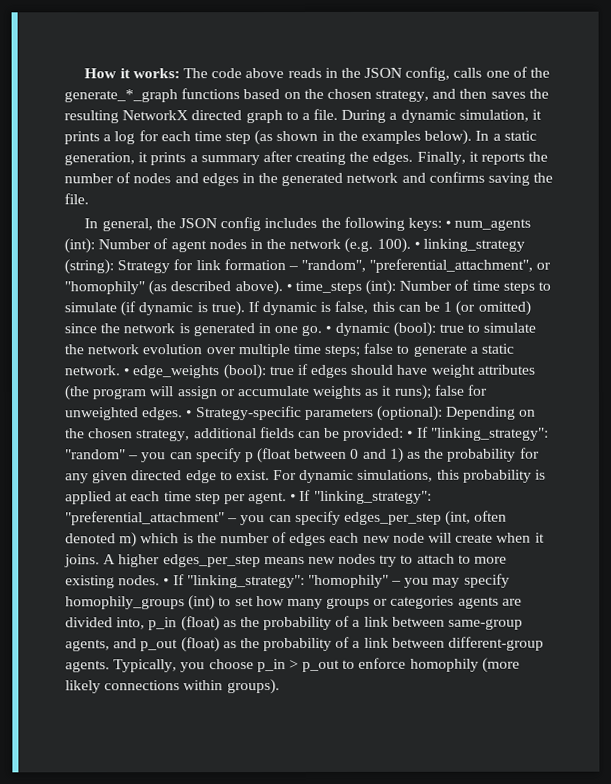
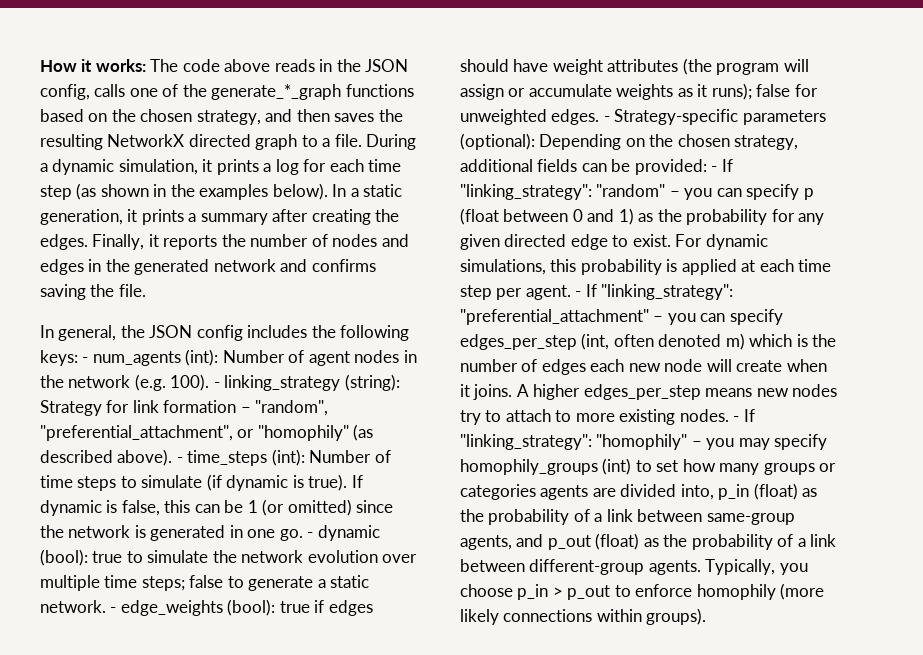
[445,220,452,228] • -> [82,357,89,363] -
[413,241,420,249] • -> [213,382,220,388] -
[285,284,292,292] • -> [176,457,183,463] -
[325,325,332,333] • -> [307,532,314,538] -
[123,368,130,376] • -> [110,607,117,613] -
[186,410,193,418] • -> [603,116,610,122] -
[407,430,414,438] • -> [711,166,718,172] -
[290,494,297,502] • -> [575,291,582,297] -
[163,578,170,586] • -> [733,416,740,422] -

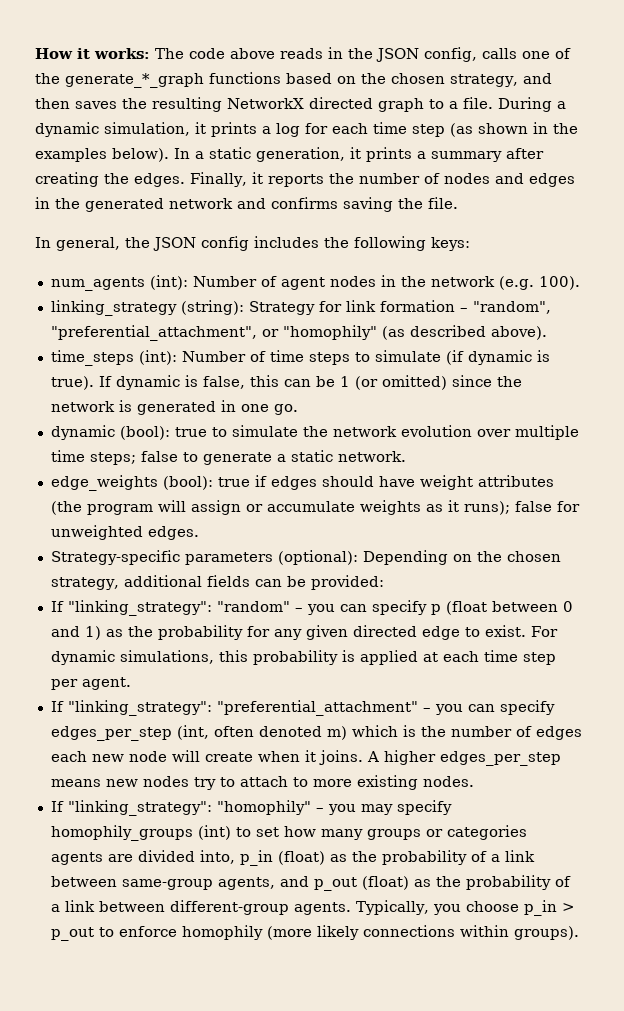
[82,357,89,363] - -> (470, 244) //
[213,382,220,388] - -> (580, 283) //
[176,457,183,463] - -> (547, 333) //
[307,532,314,538] - -> (298, 409) //
[110,607,117,613] - -> (406, 456) //
[603,116,610,122] - -> (199, 533) //
[711,166,718,172] - -> (384, 582) //
[575,291,582,297] - -> (131, 683) //
[733,416,740,422] - -> (474, 781) //

